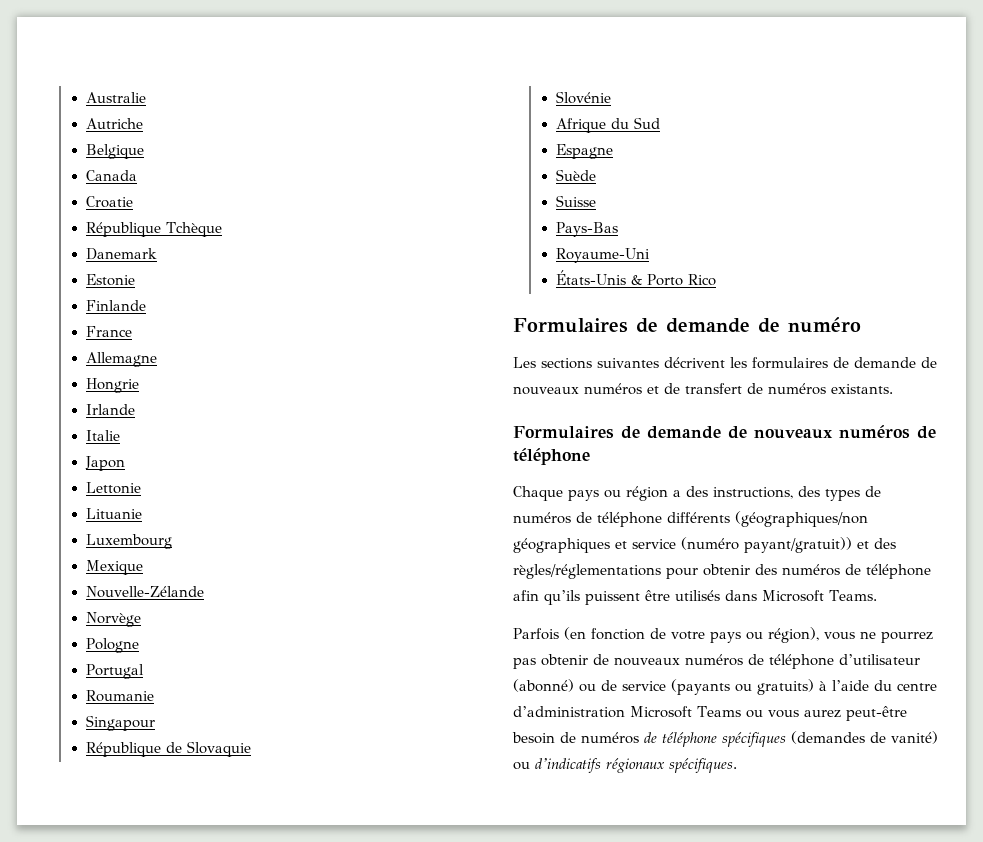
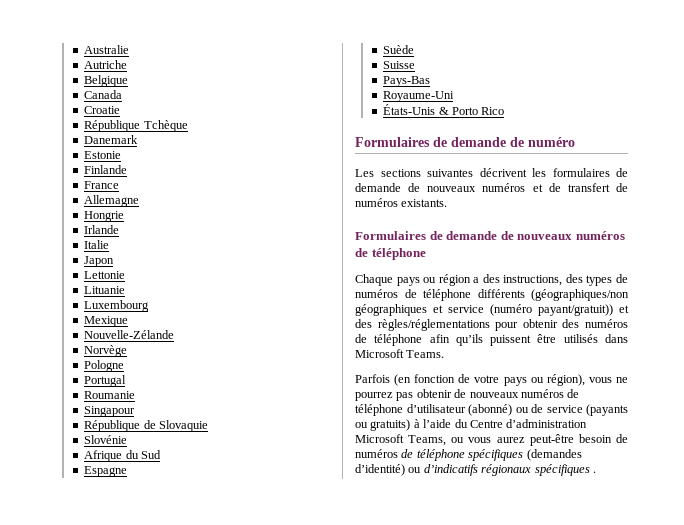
[897,683,937,691] centre -> [469,420,503,428] Centre
[697,706,741,717] Teams -> [408,435,447,446] Teams,
[870,731,938,744] de vanité) -> [355,464,405,476] d’identité)
[669,758,737,773] spécifiques. -> [534,464,596,476] spécifiques .

